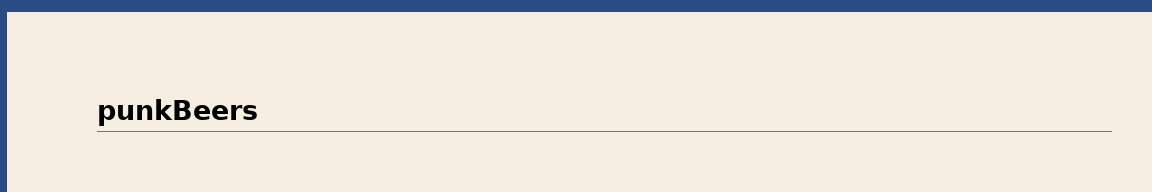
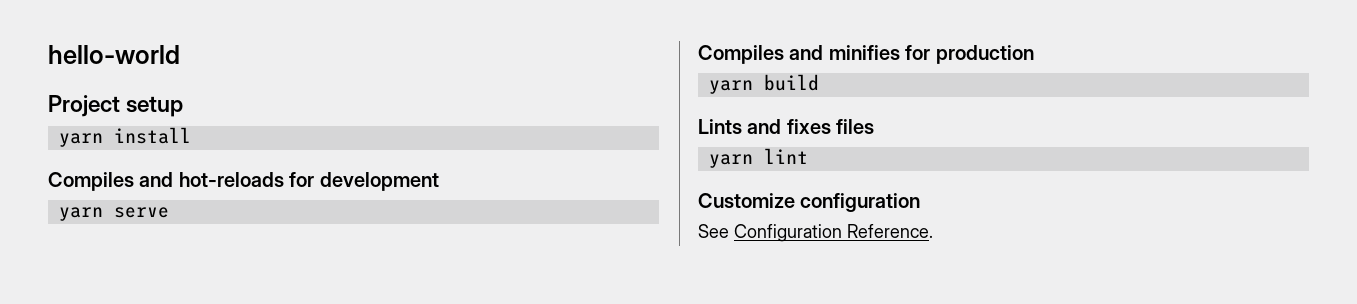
[97,99,258,126] punkBeers -> [48,45,180,64] [48,95,184,117] [58,127,191,147] [48,172,439,191] [58,207,169,221] [698,45,1034,64] [708,74,819,94] [698,119,875,134] [708,148,808,168] [698,193,921,212] [698,224,933,242] hello-world // Project setup // yarn install // Compiles and hot-reloads for development // yarn serve // Compiles and minifies for production // yarn build // Lints and fixes files // yarn lint // Customize configuration // See Configuration Reference.

